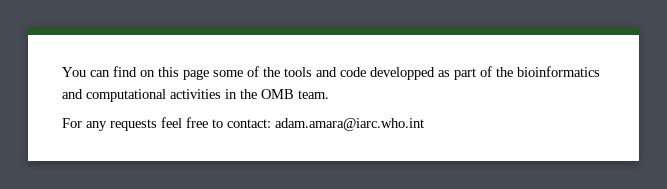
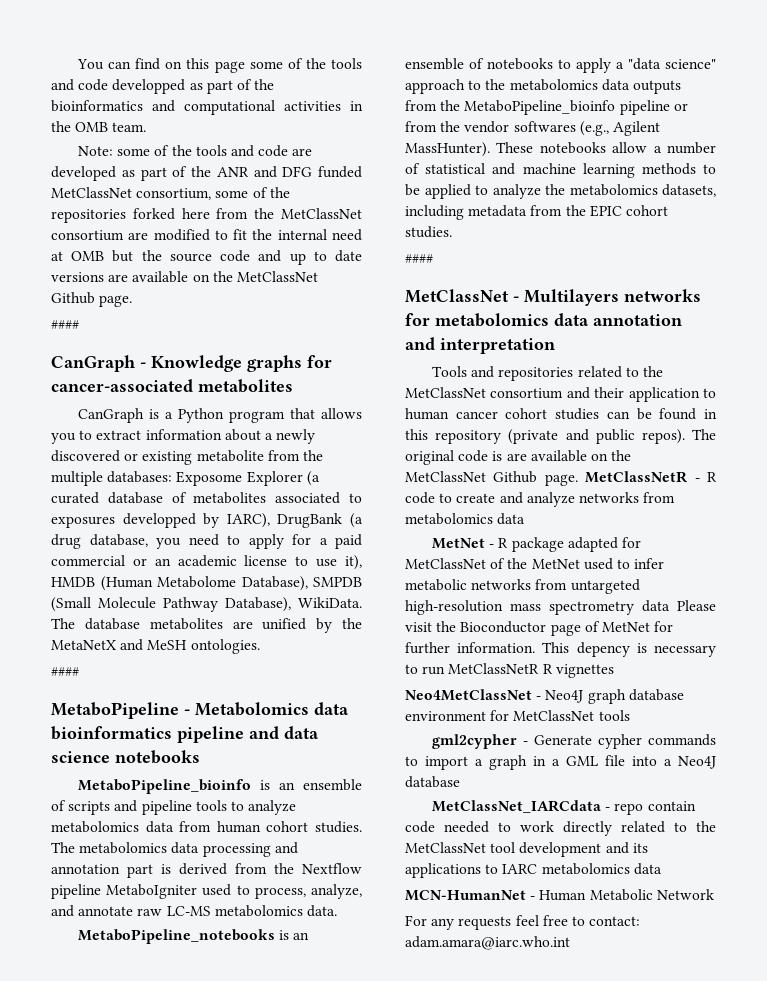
(329, 94) none -> [78,145,313,157] [51,166,362,181] [51,187,290,200] [51,208,362,223] [51,229,362,241] [51,250,362,265] [51,271,318,283] [51,292,133,307] [51,320,79,329] [51,355,332,372] [51,379,293,393] [78,408,362,423] [51,429,316,444] [51,450,323,465] [51,471,320,486] [51,492,362,504] [51,513,363,528] [51,534,362,549] [51,555,362,570] [51,576,362,591] [51,597,362,612] [51,618,362,633] [51,639,260,654] [51,667,79,676] [51,702,349,719] [51,726,319,743] [51,750,200,764] [78,779,362,794] [51,800,297,815] [51,821,362,833] [51,842,298,857] [51,863,362,878] [51,884,362,899] [51,905,337,917] [78,929,310,944] [405,58,716,73] [405,79,681,94] [405,100,688,115] [405,121,660,136] [405,142,716,157] [405,163,716,178] [405,184,716,199] [405,205,668,220] [405,226,452,238] [405,254,433,263] [405,289,701,306] [405,313,682,327] [405,337,555,354] [432,366,663,381] [405,387,716,402] [405,408,717,420] [405,429,716,444] [405,450,632,465] [405,471,717,486] [405,492,676,507] [405,513,526,525] [432,537,641,552] [405,558,665,570] [405,579,640,594] [405,600,716,615] [405,621,674,636] [405,642,716,657] [405,663,614,678] [405,689,684,704] [405,710,630,721] [432,734,716,749] [405,755,716,770] [405,776,460,788] [432,800,696,815] [405,821,716,836] [405,842,648,857] [405,863,662,878] [405,889,714,901] // Note: some of the tools and code are developed as part of the ANR and DFG funded MetClassNet consortium, some of the repositories forked here from the MetClassNet consortium are modified to fit the internal need at OMB but the source code and up to date versions are available on the MetClassNet Github page. // #### // CanGraph - Knowledge graphs for cancer-associated metabolites // CanGraph is a Python program that allows you to extract information about a newly discovered or existing metabolite from the multiple databases: Exposome Explorer (a curated database of metabolites associated to exposures developped by IARC), DrugBank (a drug database, you need to apply for a paid commercial or an academic license to use it), HMDB (Human Metabolome Database), SMPDB (Small Molecule Pathway Database), WikiData. The database metabolites are unified by the MetaNetX and MeSH ontologies. // #### // MetaboPipeline - Metabolomics data bioinformatics pipeline and data science notebooks // MetaboPipeline_bioinfo is an ensemble of scripts and pipeline tools to analyze metabolomics data from human cohort studies. The metabolomics data processing and annotation part is derived from the Nextflow pipeline MetaboIgniter used to process, analyze, and annotate raw LC-MS metabolomics data. // MetaboPipeline_notebooks is an ensemble of notebooks to apply a "data science" approach to the metabolomics data outputs from the MetaboPipeline_bioinfo pipeline or from the vendor softwares (e.g., Agilent MassHunter). These notebooks allow a number of statistical and machine learning methods to be applied to analyze the metabolomics datasets, including metadata from the EPIC cohort studies. // #### // MetClassNet - Multilayers networks for metabolomics data annotation and interpretation // Tools and repositories related to the MetClassNet consortium and their application to human cancer cohort studies can be found in this repository (private and public repos). The original code is are available on the MetClassNet Github page. MetClassNetR - R code to create and analyze networks from metabolomics data // MetNet - R package adapted for MetClassNet of the MetNet used to infer metabolic networks from untargeted high-resolution mass spectrometry data Please visit the Bioconductor page of MetNet for further information. This depency is necessary to run MetClassNetR R vignettes // Neo4MetClassNet - Neo4J graph database environment for MetClassNet tools // gml2cypher - Generate cypher commands to import a graph in a GML file into a Neo4J database // MetClassNet_IARCdata - repo contain code needed to work directly related to the MetClassNet tool development and its applications to IARC metabolomics data // MCN-HumanNet - Human Metabolic Network

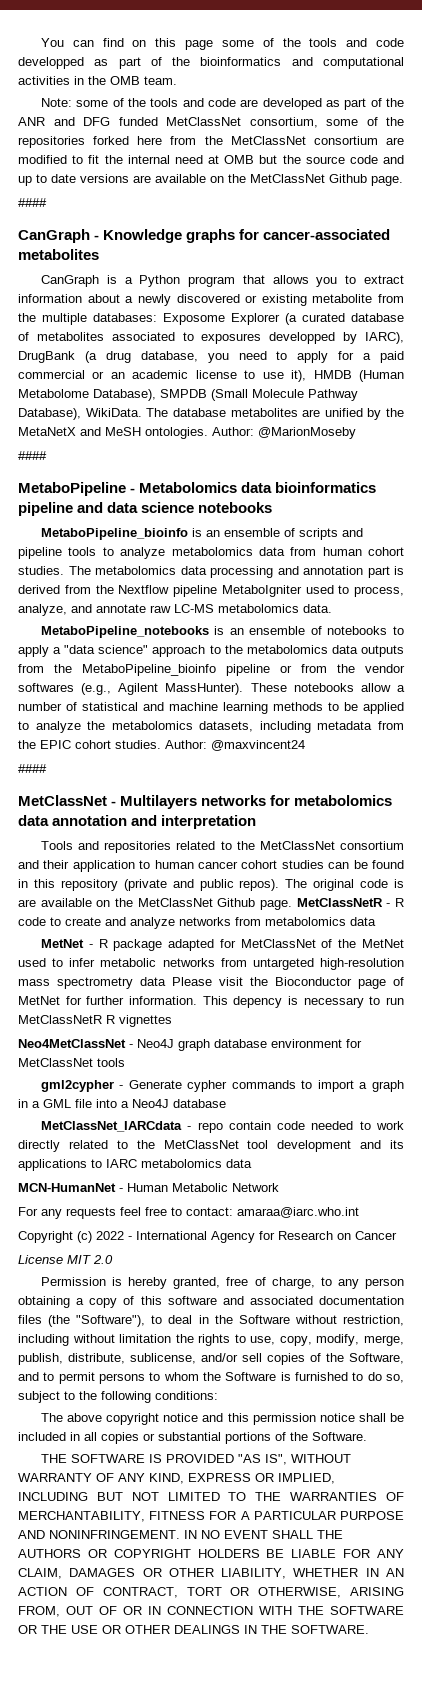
(260, 646) none -> [212,427,356,439] Author: @MarionMoseby
(452, 232) none -> [165,740,305,751] Author: @maxvincent24
[405,936,570,950] adam.amara@iarc.who.int -> [237,1207,359,1218] [18,1231,397,1243] [18,1255,113,1264] [40,1277,405,1289] [18,1296,404,1308] [18,1315,404,1327] [18,1334,404,1346] [18,1353,404,1365] [18,1372,404,1384] [18,1391,218,1403] [40,1413,405,1425] [18,1432,367,1444] [40,1454,351,1465] [18,1473,335,1484] [18,1492,404,1501] [18,1511,404,1522] [18,1530,343,1539] [18,1549,404,1558] [18,1568,404,1579] [18,1587,404,1598] [18,1606,404,1617] [18,1625,369,1634] amaraa@iarc.who.int // Copyright (c) 2022 - International Agency for Research on Cancer // License MIT 2.0 // Permission is hereby granted, free of charge, to any person obtaining a copy of this software and associated documentation files (the "Software"), to deal in the Software without restriction, including without limitation the rights to use, copy, modify, merge, publish, distribute, sublicense, and/or sell copies of the Software, and to permit persons to whom the Software is furnished to do so, subject to the following conditions: // The above copyright notice and this permission notice shall be included in all copies or substantial portions of the Software. // THE SOFTWARE IS PROVIDED "AS IS", WITHOUT WARRANTY OF ANY KIND, EXPRESS OR IMPLIED, INCLUDING BUT NOT LIMITED TO THE WARRANTIES OF MERCHANTABILITY, FITNESS FOR A PARTICULAR PURPOSE AND NONINFRINGEMENT. IN NO EVENT SHALL THE AUTHORS OR COPYRIGHT HOLDERS BE LIABLE FOR ANY CLAIM, DAMAGES OR OTHER LIABILITY, WHETHER IN AN ACTION OF CONTRACT, TORT OR OTHERWISE, ARISING FROM, OUT OF OR IN CONNECTION WITH THE SOFTWARE OR THE USE OR OTHER DEALINGS IN THE SOFTWARE.

